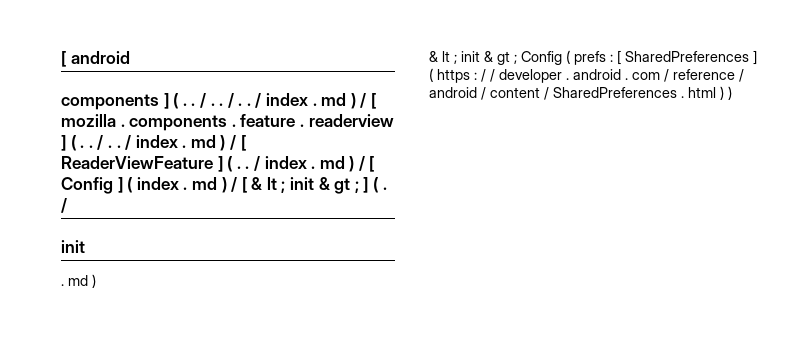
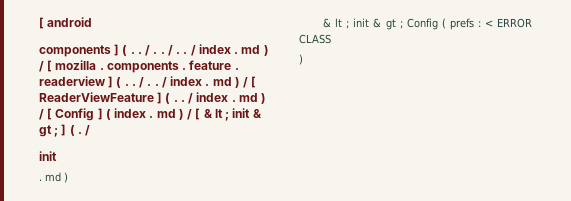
[617,50,757,65] [429,68,744,83] [429,86,724,100] [ SharedPreferences ] ( https : / / developer . android . com / reference / android / content / SharedPreferences . html ) -> [484,18,532,28] [299,34,331,44] < ERROR CLASS //

